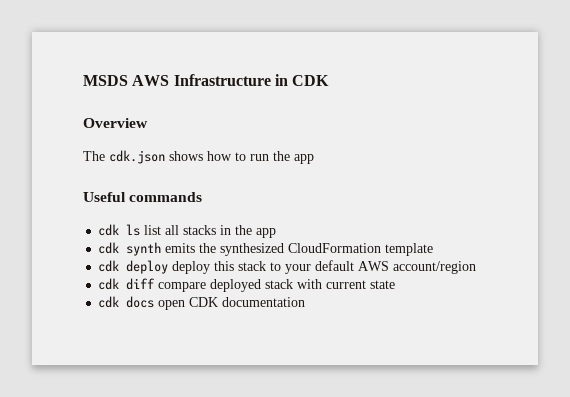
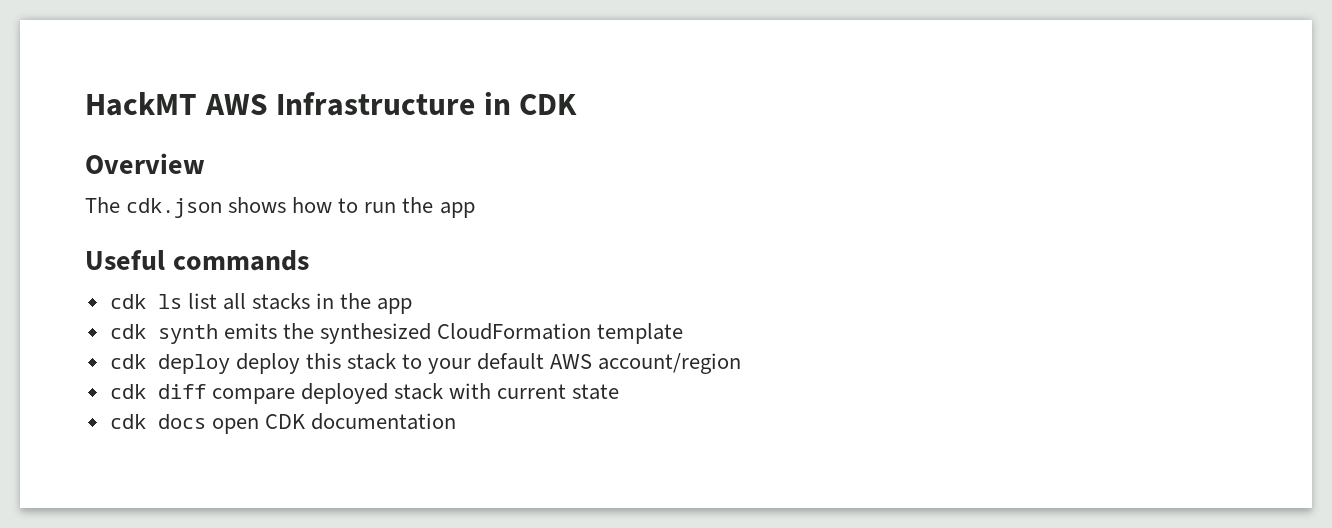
[83,75,128,86] MSDS -> [85,92,197,116] HackMT

